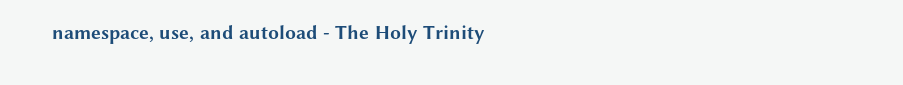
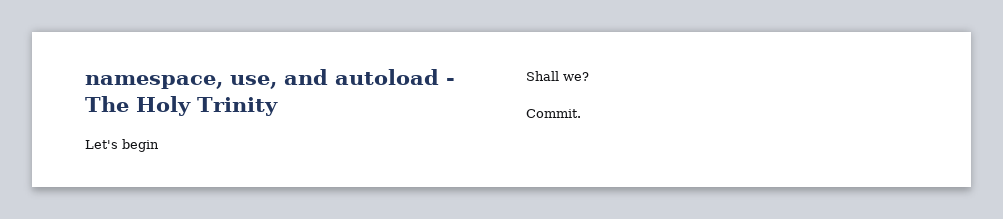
(485, 34) none -> [85,139,159,152] [526,71,589,81] [526,109,581,118] // Let's begin // Shall we? // Commit.

